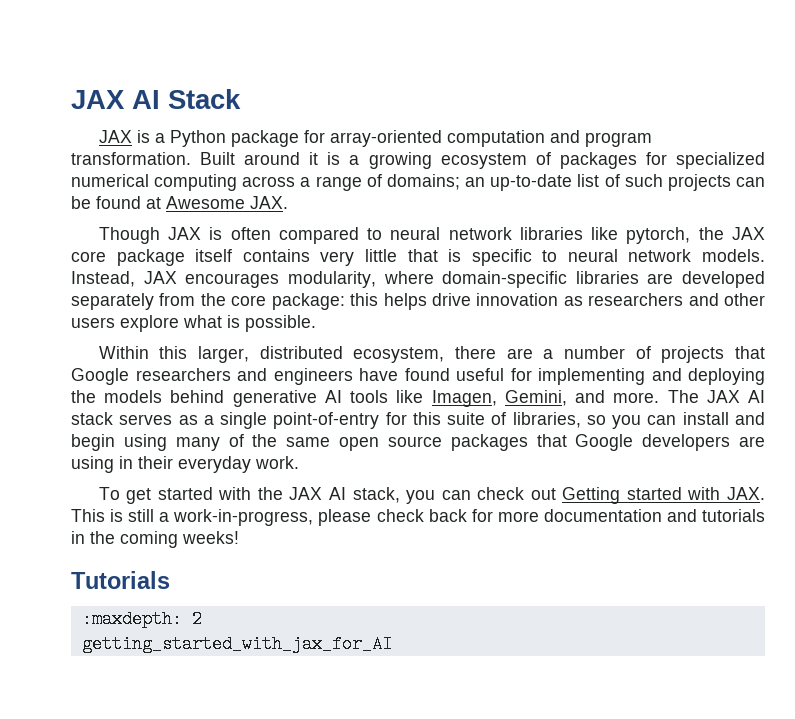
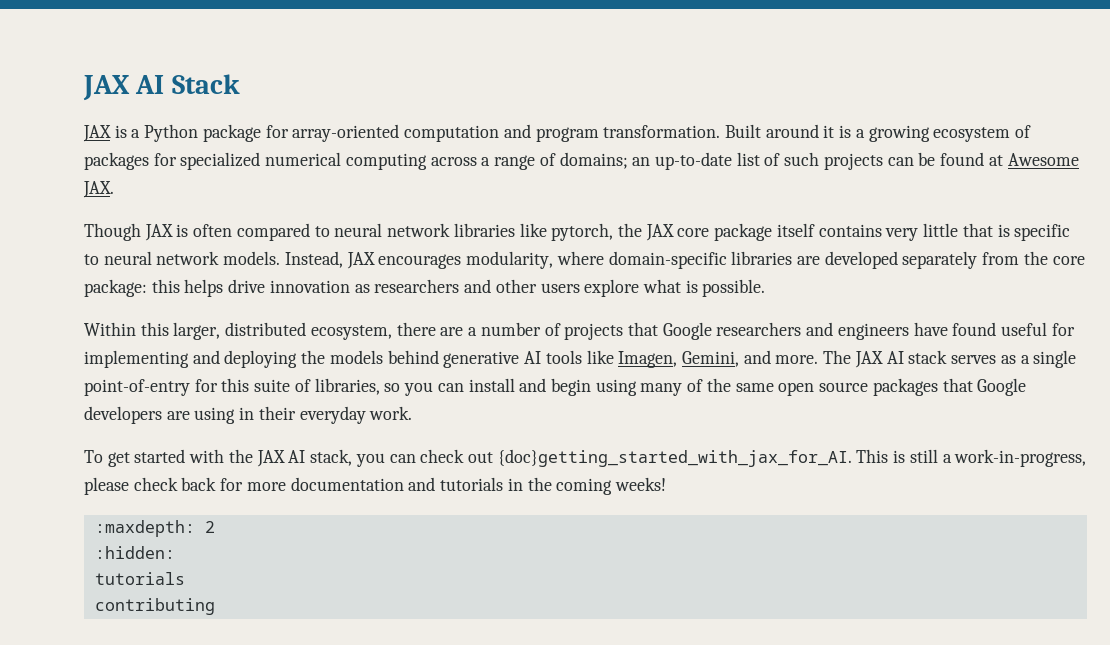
[562,487,765,504] Getting started with JAX. -> [497,449,852,467] {doc}getting_started_with_jax_for_AI.
[71,571,170,589] // Tutorials -> (666, 484) none
[81,635,392,653] getting_started_with_jax_for_AI -> [94,546,175,559] [94,572,185,585] [94,598,215,615] :hidden: // tutorials // contributing

